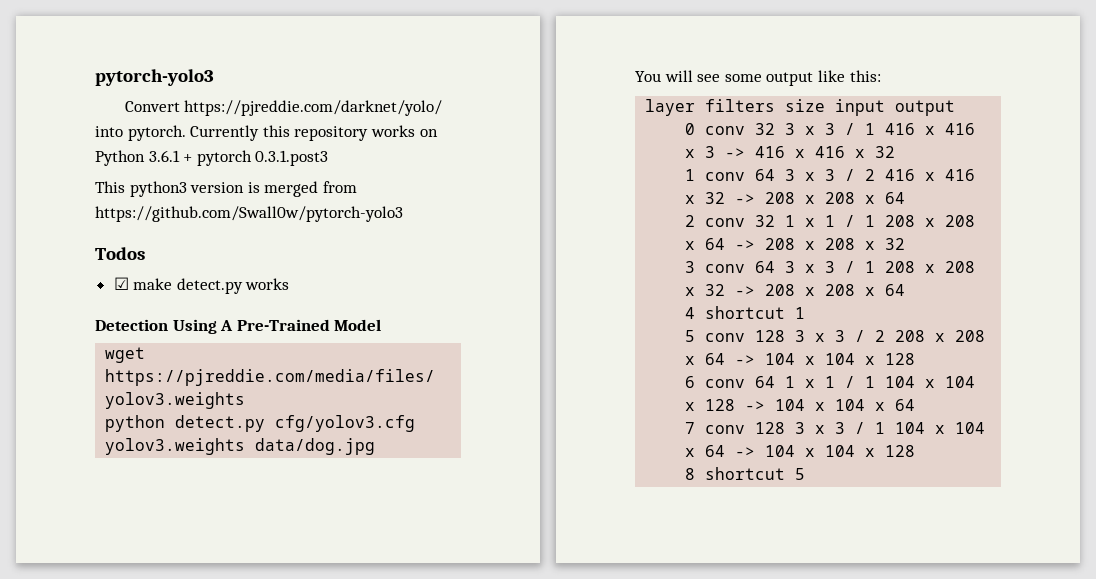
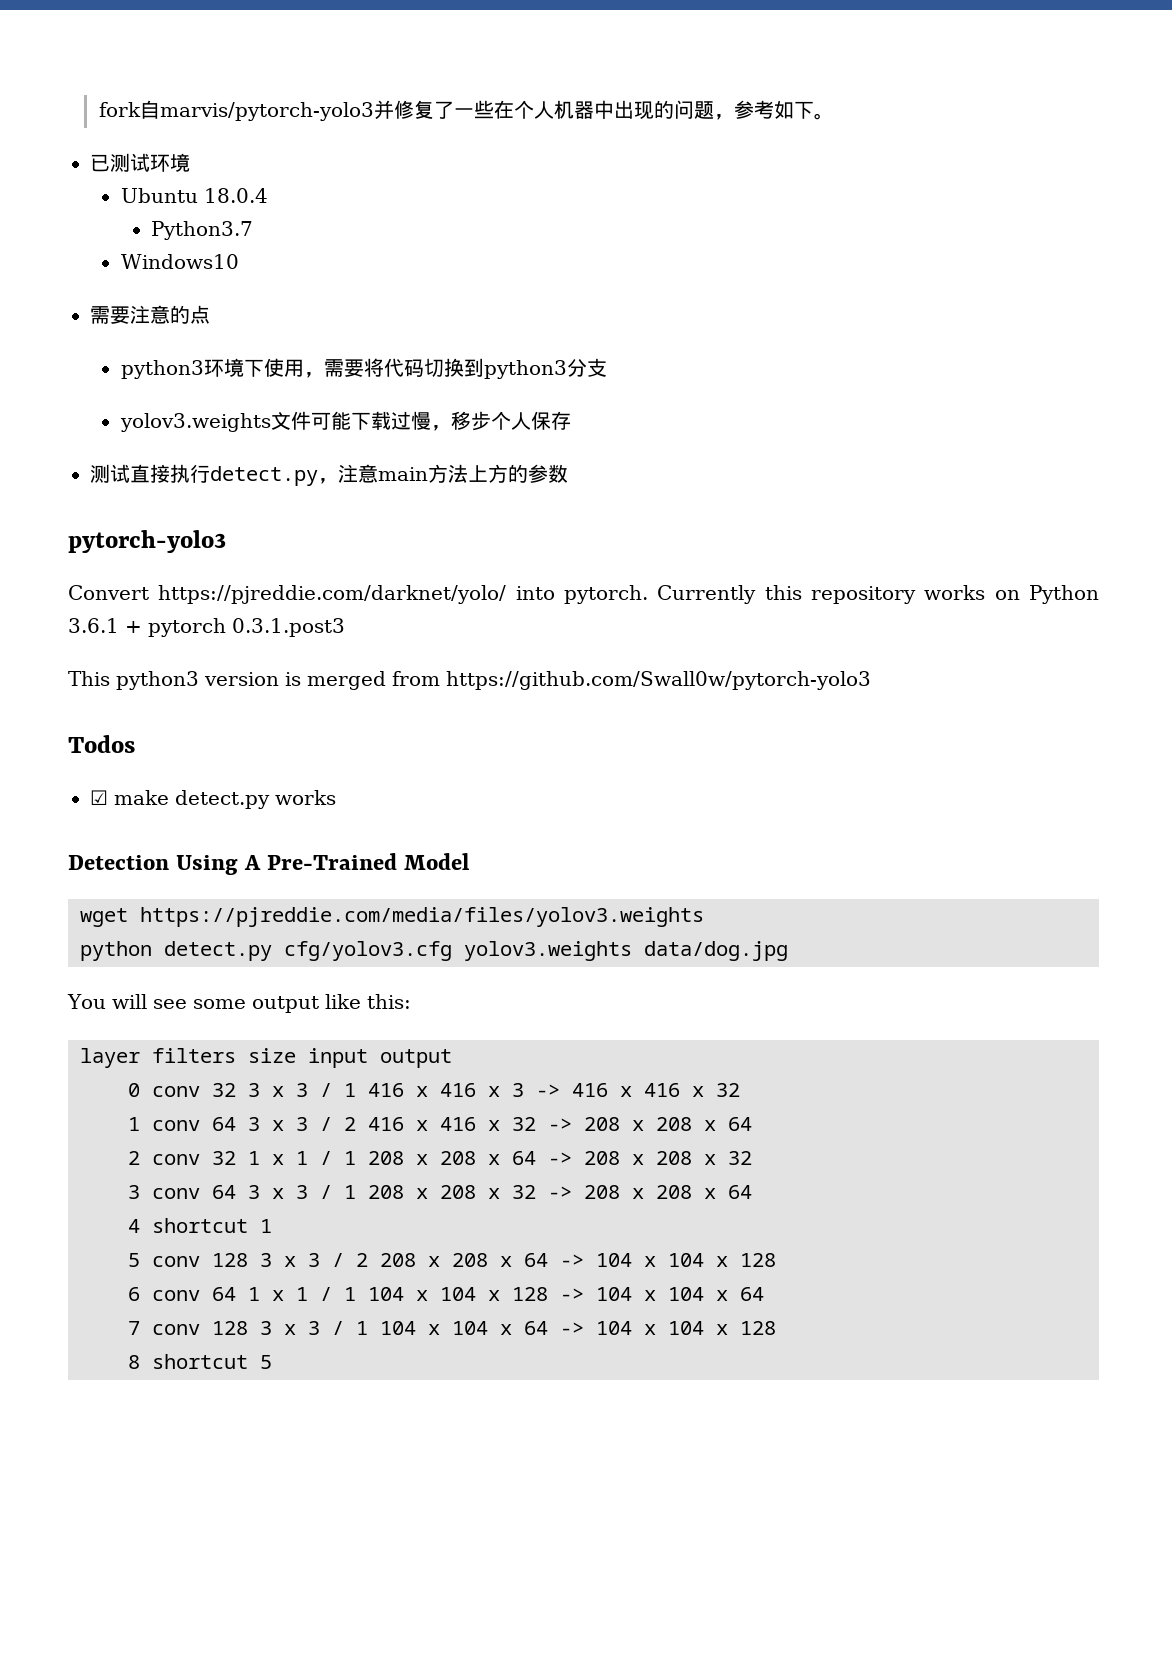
(95, 77) none -> [98,100,834,121] [90,153,190,172] [120,188,268,203] [150,221,253,240] [120,254,239,269] [90,305,210,324] [120,358,607,379] [119,411,571,432] [90,464,568,486] fork自marvis/pytorch-yolo3并修复了一些在个人机器中出现的问题，参考如下。 // 已测试环境 // Ubuntu 18.0.4 // Python3.7 // Windows10 // 需要注意的点 // python3环境下使用，需要将代码切换到python3分支 // yolov3.weights文件可能下载过慢，移步个人保存 // 测试直接执行detect.py，注意main方法上方的参数 //

